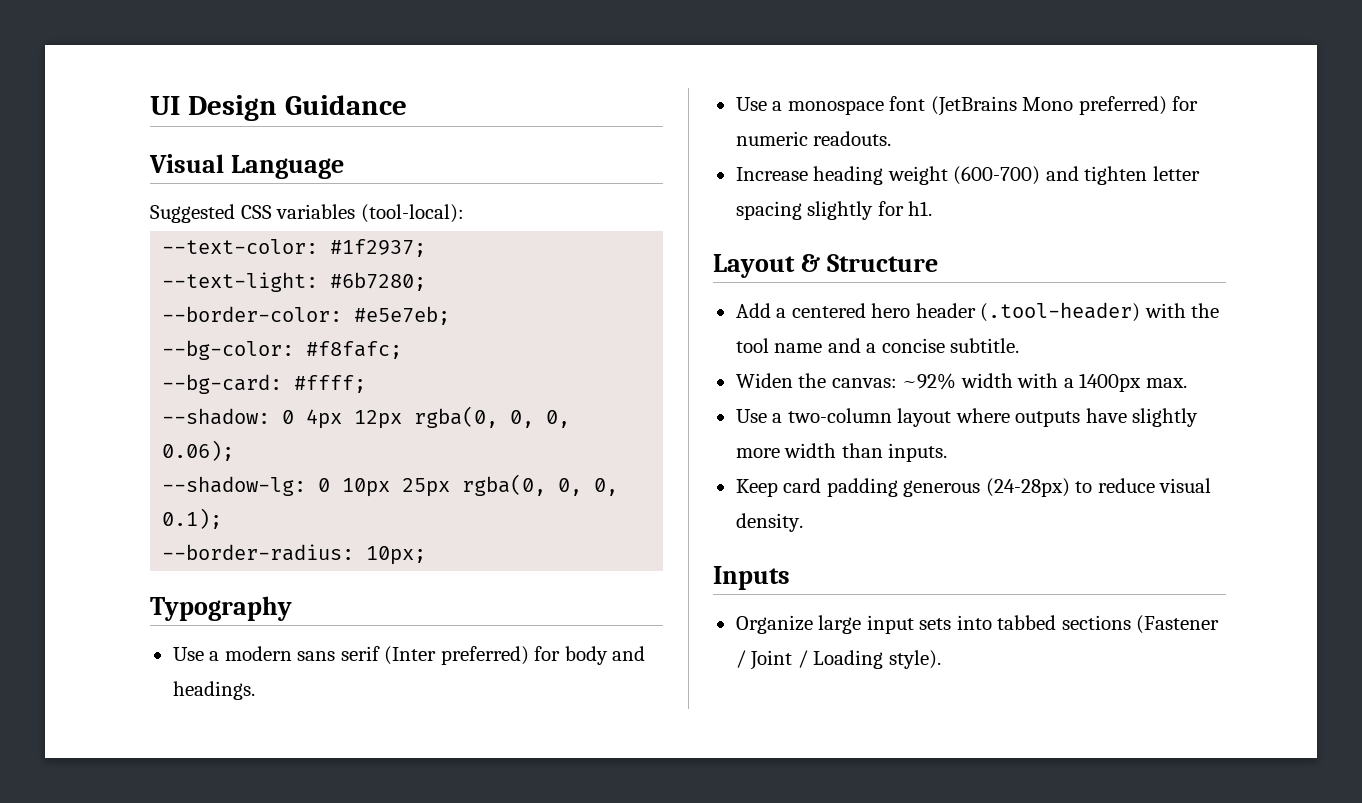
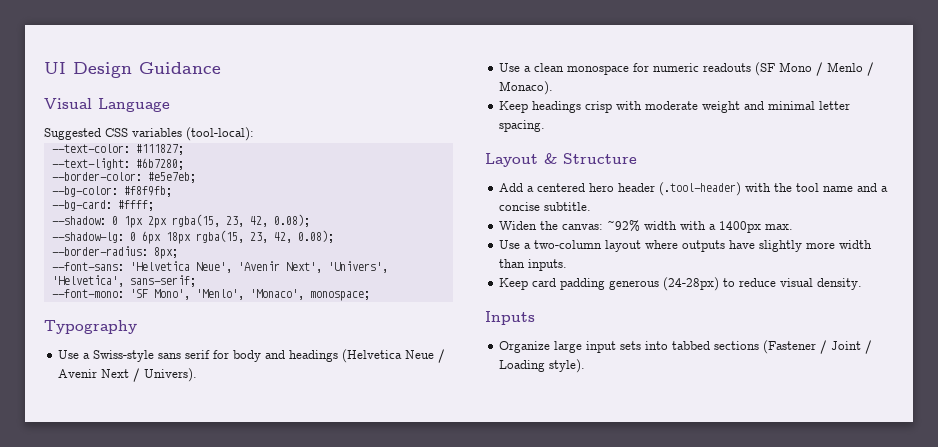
[330,239,427,257] #1f2937; -> [135,144,184,155] #111827;
[306,341,403,359] #f8fafc; -> [123,186,172,197] #f8f9fb;
[306,406,571,429] [162,440,235,461] [162,474,619,497] [162,508,223,529] [162,544,427,565] 4px 12px rgba(0, 0, 0, 0.06); // --shadow-lg: 0 10px 25px rgba(0, 0, 0, 0.1); // --border-radius: 10px; -> [123,214,310,228] [51,230,334,244] [51,246,178,259] [51,261,388,273] [51,275,196,287] [51,289,370,301] 1px 2px rgba(15, 23, 42, 0.08); // --shadow-lg: 0 6px 18px rgba(15, 23, 42, 0.08); // --border-radius: 8px; // --font-sans: 'Helvetica Neue', 'Avenir Next', 'Univers', 'Helvetica', sans-serif; // --font-mono: 'SF Mono', 'Menlo', 'Monaco', monospace;
[224,646,292,661] modern -> [93,350,155,362] Swiss-style
[384,646,529,665] (Inter preferred) -> (211, 354) none
[172,681,255,700] [735,96,1199,116] [735,131,892,146] [735,166,1200,185] [735,201,933,220] headings. // Use a monospace font (JetBrains Mono preferred) for numeric readouts. // Increase heading weight (600-700) and tighten letter spacing slightly for h1. -> [289,349,446,363] [58,368,198,382] [499,62,875,76] [499,81,554,95] [499,101,851,113] [499,120,546,132] headings (Helvetica Neue / Avenir Next / Univers). // Use a clean monospace for numeric readouts (SF Mono / Menlo / Monaco). // Keep headings crisp with moderate weight and minimal letter spacing.

